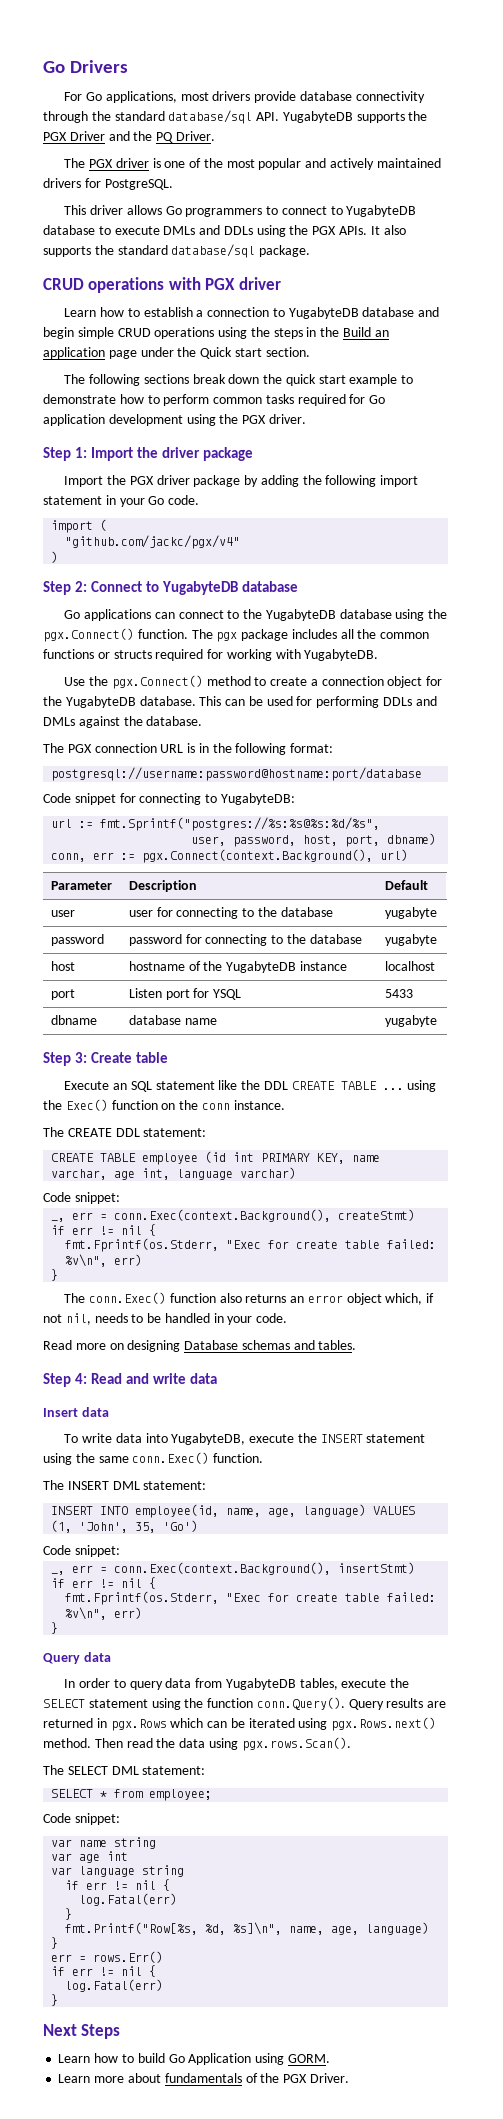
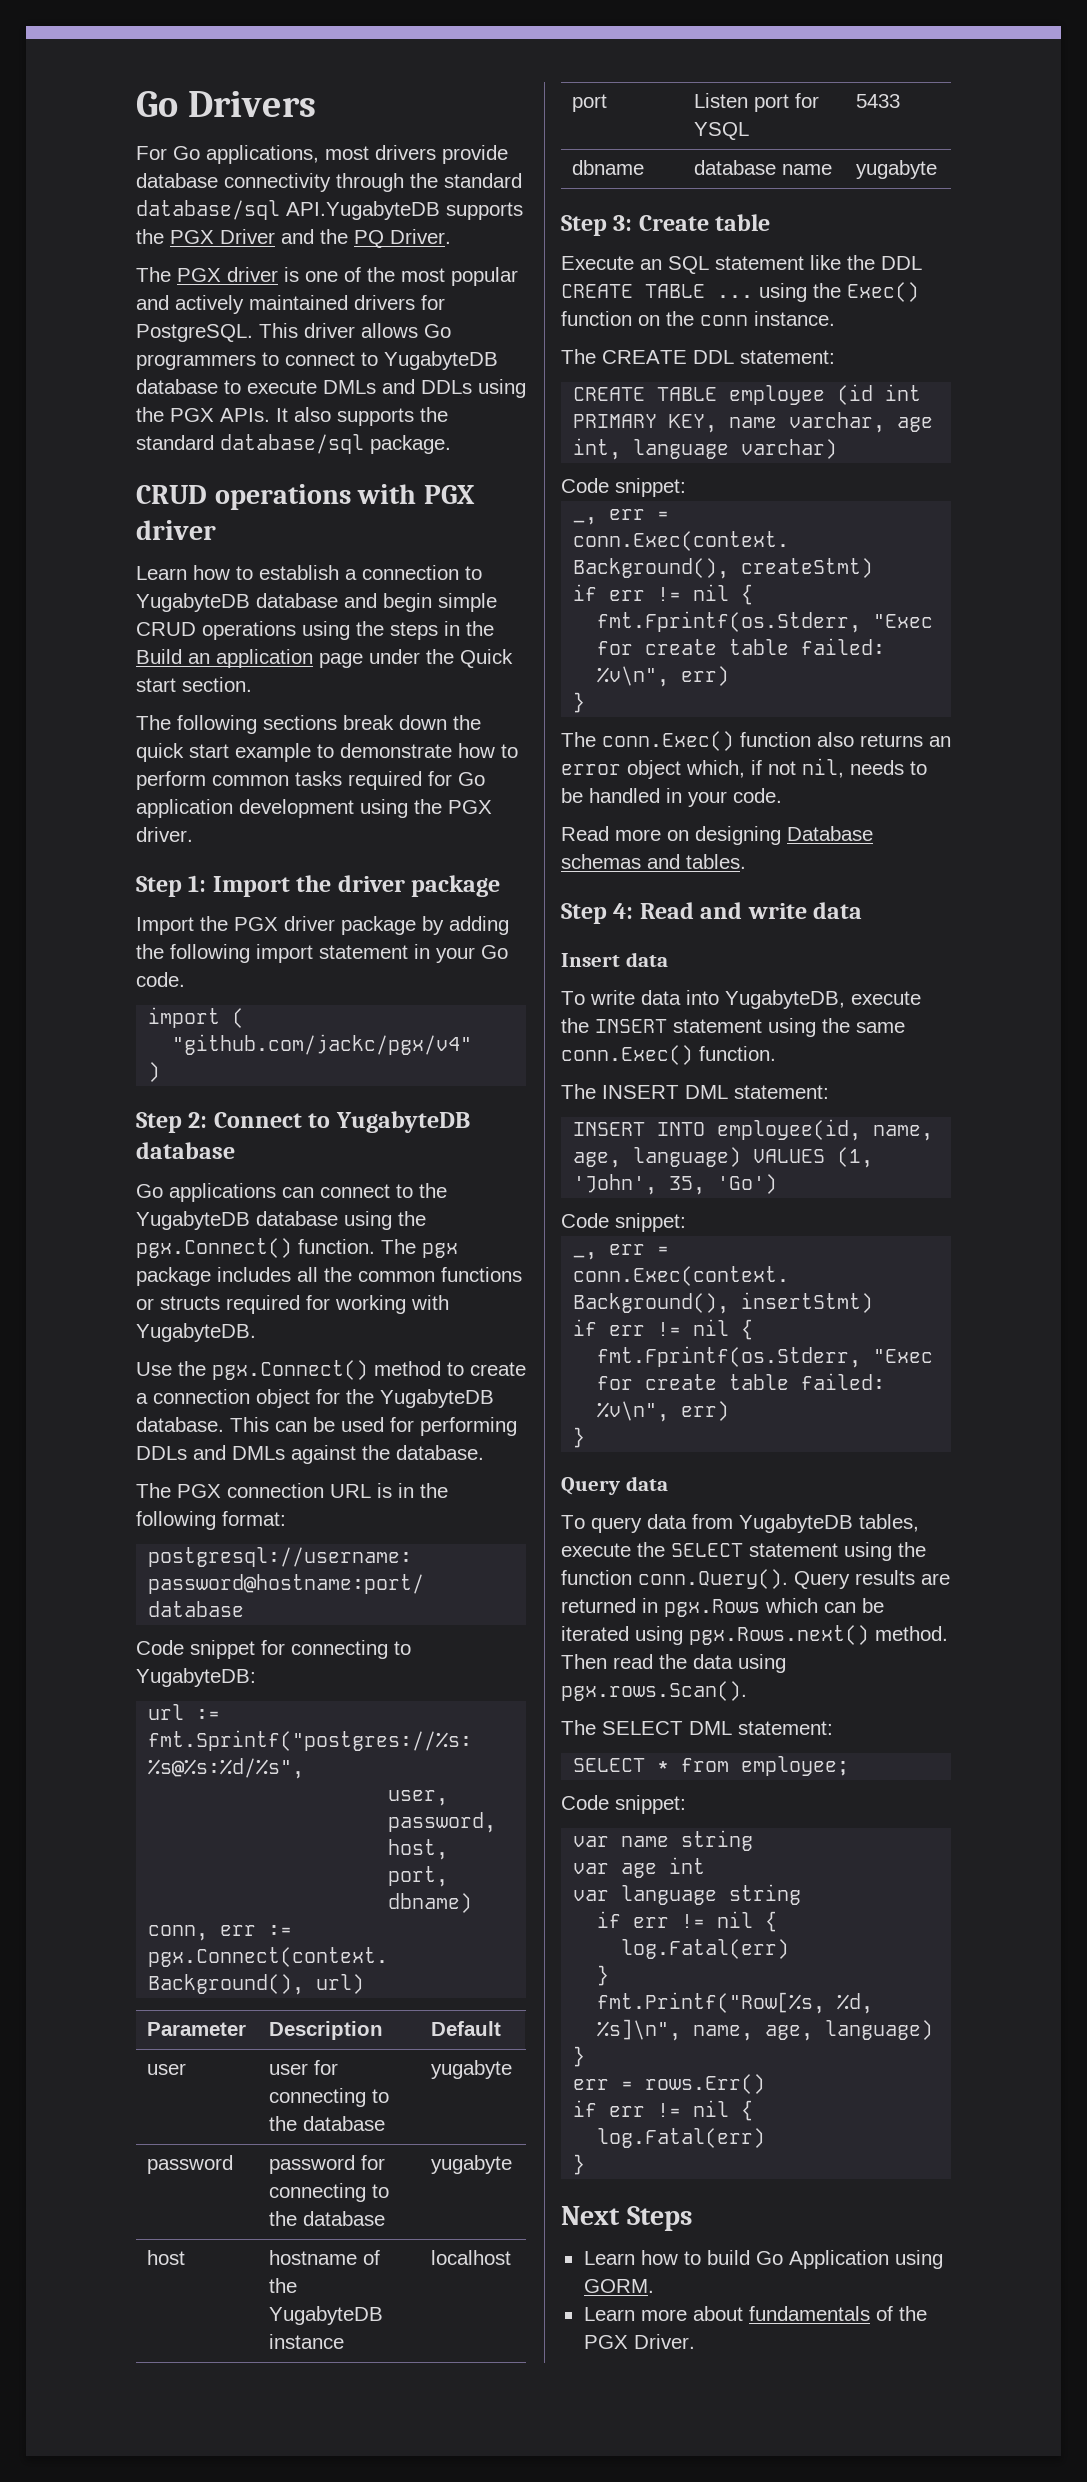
[256,111,353,123] API. YugabyteDB -> [286,201,440,220] API.YugabyteDB
(173, 184) // -> (253, 333) none
[64,1678,126,1688] In order to -> [561,1515,585,1529] To

